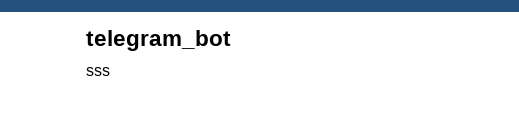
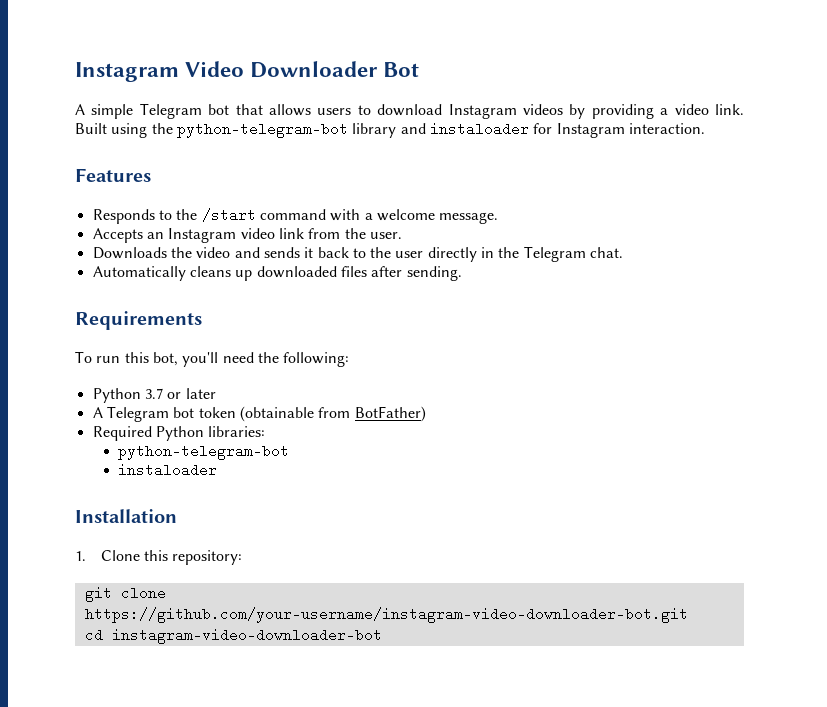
[86,30,231,51] [86,67,110,76] telegram_bot // sss -> [75,61,420,82] [75,103,744,119] [75,122,705,138] [75,168,151,182] [92,208,499,224] [92,228,402,243] [92,246,624,262] [92,266,462,281] [75,311,202,330] [75,351,350,367] [92,388,216,403] [92,406,426,422] [92,426,266,441] [118,444,290,460] [118,463,218,477] [75,509,177,523] [75,550,243,565] [84,586,166,602] [84,607,688,623] [84,628,382,644] Instagram Video Downloader Bot // A simple Telegram bot that allows users to download Instagram videos by providing a video link. Built using the python-telegram-bot library and instaloader for Instagram interaction. // Features // Responds to the /start command with a welcome message. // Accepts an Instagram video link from the user. // Downloads the video and sends it back to the user directly in the Telegram chat. // Automatically cleans up downloaded files after sending. // Requirements // To run this bot, you'll need the following: // Python 3.7 or later // A Telegram bot token (obtainable from BotFather) // Required Python libraries: // python-telegram-bot // instaloader // Installation // 1. Clone this repository: // git clone https://github.com/your-username/instagram-video-downloader-bot.git // cd instagram-video-downloader-bot

